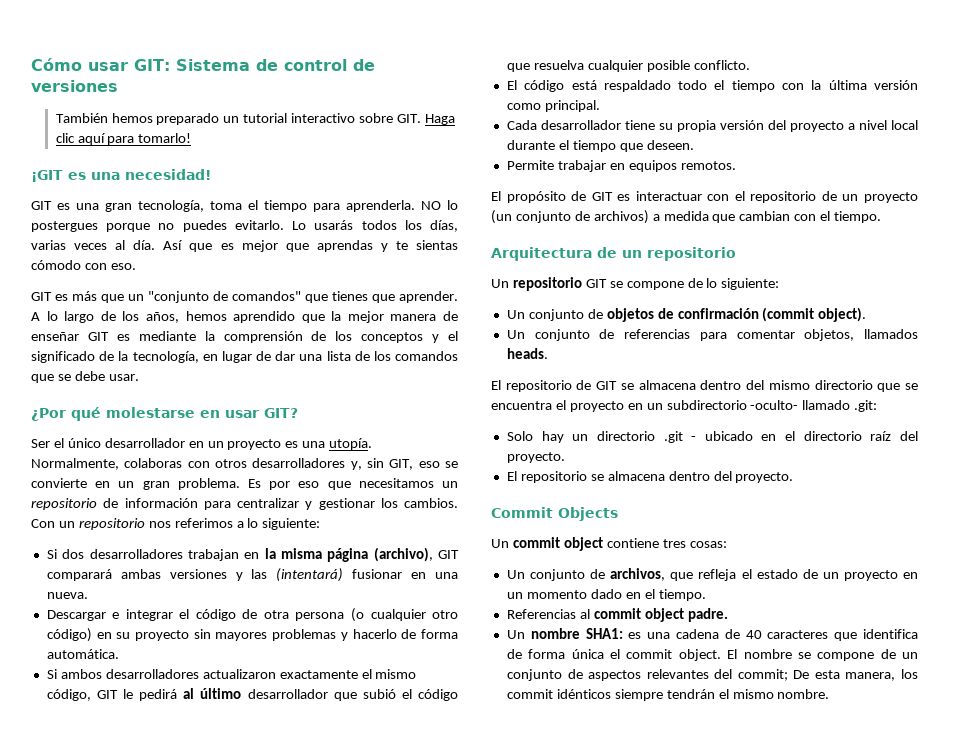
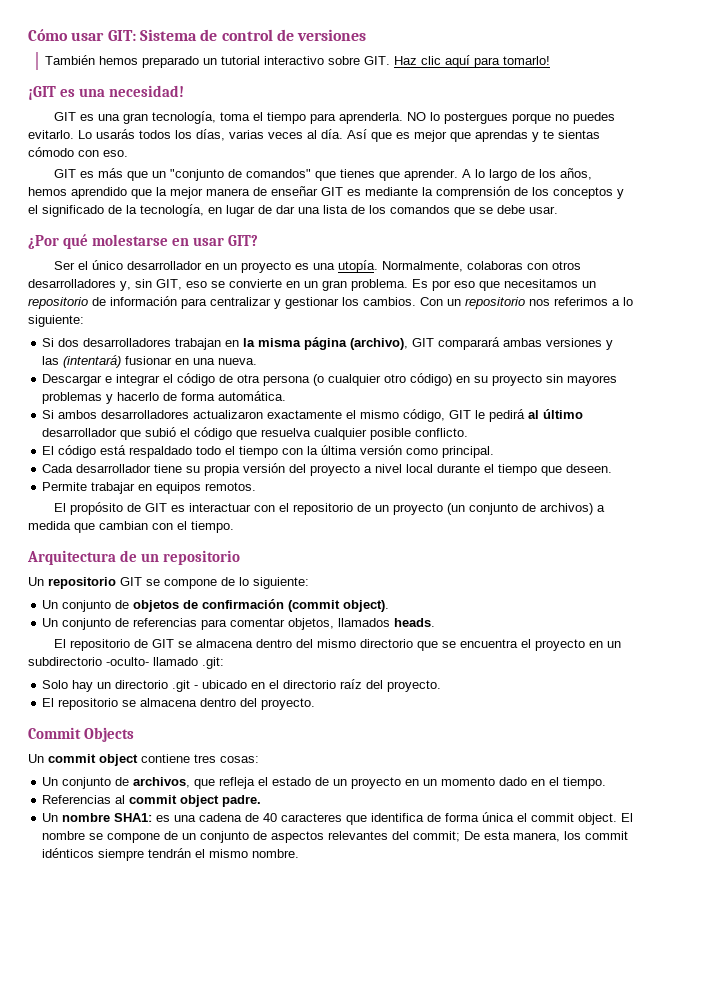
[424,114,455,125] Haga -> [394,56,418,65] Haz

